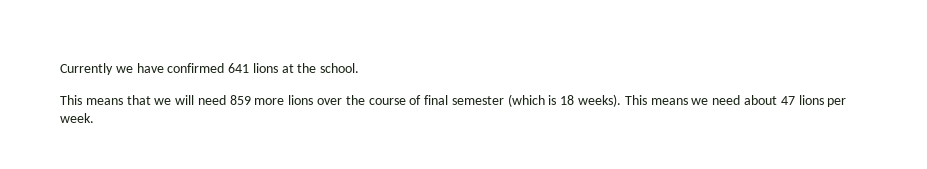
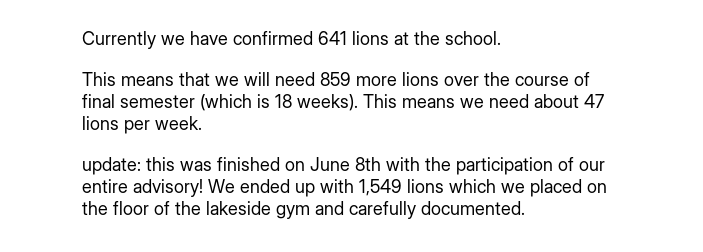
(94, 118) none -> [82,157,605,175] [82,179,607,197] [82,201,525,219] // update: this was finished on June 8th with the participation of our entire advisory! We ended up with 1,549 lions which we placed on the floor of the lakeside gym and carefully documented.

